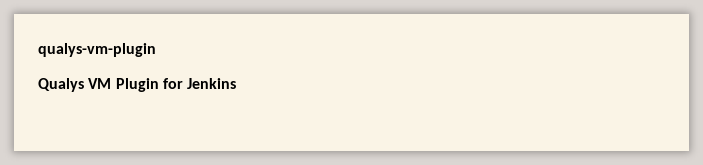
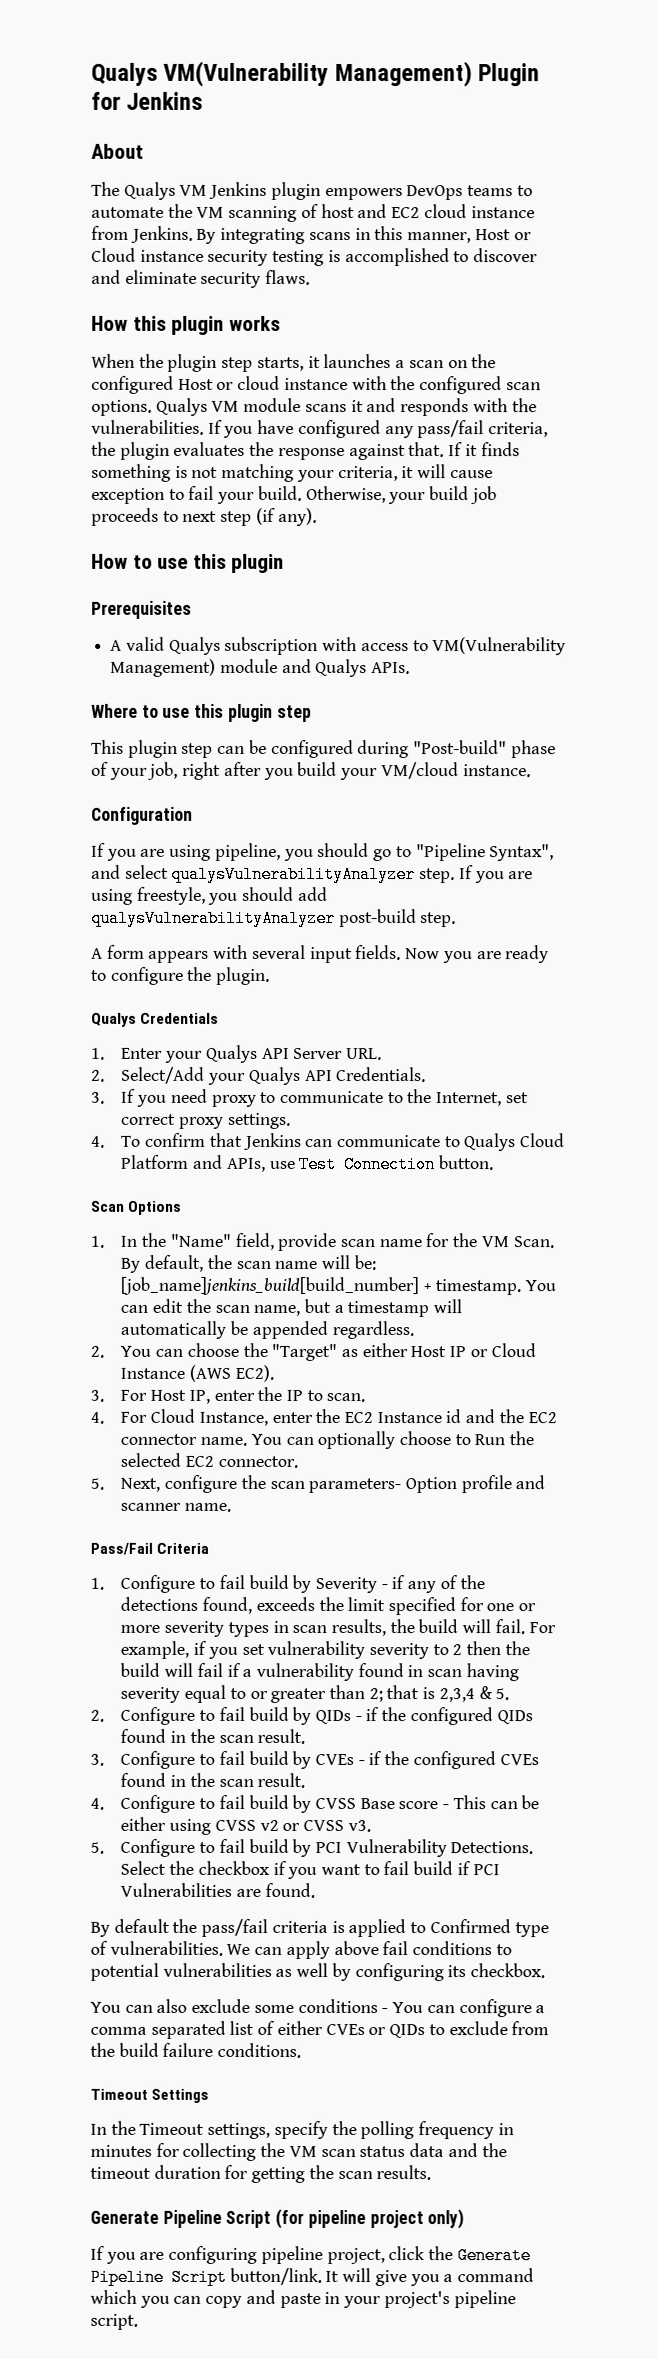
[38,43,156,57] [38,78,112,92] qualys-vm-plugin // Qualys VM -> [91,60,473,88] Qualys VM(Vulnerability Management)
(237, 83) none -> [91,143,144,159] [91,181,533,201] [91,203,535,222] [91,225,532,244] [91,247,539,267] [91,269,311,288] [91,315,281,335] [91,353,497,372] [91,375,541,395] [91,397,537,417] [91,419,549,439] [91,441,520,461] [91,463,493,483] [91,485,497,505] [91,507,317,526] [91,553,285,573] [91,600,192,619] [110,636,567,656] [110,658,411,678] [91,703,312,722] [91,739,556,759] [91,761,531,781] [91,806,193,825] [91,842,555,862] [91,864,534,884] [91,886,328,905] [91,909,457,928] [91,944,550,964] [91,966,271,985] [91,1012,220,1027] [91,1044,383,1063] [91,1066,427,1085] [91,1088,529,1107] [121,1112,291,1129] [91,1132,566,1152] [121,1154,495,1174] [90,1200,182,1215] [90,1232,554,1252] [120,1254,376,1273] [120,1276,556,1296] [120,1298,463,1318] [120,1320,414,1340] [90,1342,536,1362] [120,1364,274,1382] [90,1386,366,1404] [90,1408,557,1426] [120,1430,535,1450] [120,1452,298,1468] [90,1474,546,1494] [120,1502,232,1512] [90,1542,210,1555] [90,1574,485,1594] [120,1596,537,1616] [120,1619,556,1637] [120,1640,530,1660] [120,1662,519,1682] [120,1684,510,1703] [90,1706,533,1726] [120,1728,306,1744] [90,1750,539,1770] [120,1772,306,1788] [90,1794,540,1813] [120,1816,371,1835] [90,1838,534,1858] [120,1860,500,1879] [120,1882,315,1898] [90,1918,549,1938] [90,1940,512,1960] [90,1962,546,1982] [90,1998,546,2018] [90,2020,550,2039] [90,2042,302,2058] [90,2088,210,2103] [90,2120,514,2140] [90,2142,507,2161] [90,2164,432,2183] [90,2208,465,2230] [90,2245,531,2265] [90,2267,535,2287] [90,2289,516,2309] [90,2313,138,2330] // About // The Qualys VM Jenkins plugin empowers DevOps teams to automate the VM scanning of host and EC2 cloud instance from Jenkins. By integrating scans in this manner, Host or Cloud instance security testing is accomplished to discover and eliminate security flaws. // How this plugin works // When the plugin step starts, it launches a scan on the configured Host or cloud instance with the configured scan options. Qualys VM module scans it and responds with the vulnerabilities. If you have configured any pass/fail criteria, the plugin evaluates the response against that. If it finds something is not matching your criteria, it will cause exception to fail your build. Otherwise, your build job proceeds to next step (if any). // How to use this plugin // Prerequisites // A valid Qualys subscription with access to VM(Vulnerability Management) module and Qualys APIs. // Where to use this plugin step // This plugin step can be configured during "Post-build" phase of your job, right after you build your VM/cloud instance. // Configuration // If you are using pipeline, you should go to "Pipeline Syntax", and select qualysVulnerabilityAnalyzer step. If you are using freestyle, you should add qualysVulnerabilityAnalyzer post-build step. // A form appears with several input fields. Now you are ready to configure the plugin. // Qualys Credentials // 1. Enter your Qualys API Server URL. // 2. Select/Add your Qualys API Credentials. // 3. If you need proxy to communicate to the Internet, set correct proxy settings. // 4. To confirm that Jenkins can communicate to Qualys Cloud Platform and APIs, use Test Connection button. // Scan Options // 1. In the "Name" field, provide scan name for the VM Scan. By default, the scan name will be: [job_name]jenkins_build[build_number] + timestamp. You can edit the scan name, but a timestamp will automatically be appended regardless. // 2. You can choose the "Target" as either Host IP or Cloud Instance (AWS EC2). // 3. For Host IP, enter the IP to scan. // 4. For Cloud Instance, enter the EC2 Instance id and the EC2 connector name. You can optionally choose to Run the selected EC2 connector. // 5. Next, configure the scan parameters- Option profile and scanner name. // Pass/Fail Criteria // 1. Configure to fail build by Severity - if any of the detections found, exceeds the limit specified for one or more severity types in scan results, the build will fail. For example, if you set vulnerability severity to 2 then the build will fail if a vulnerability found in scan having severity equal to or greater than 2; that is 2,3,4 & 5. // 2. Configure to fail build by QIDs - if the configured QIDs found in the scan result. // 3. Configure to fail build by CVEs - if the configured CVEs found in the scan result. // 4. Configure to fail build by CVSS Base score - This can be either using CVSS v2 or CVSS v3. // 5. Configure to fail build by PCI Vulnerability Detections. Select the checkbox if you want to fail build if PCI Vulnerabilities are found. // By default the pass/fail criteria is applied to Confirmed type of vulnerabilities. We can apply above fail conditions to potential vulnerabilities as well by configuring its checkbox. // You can also exclude some conditions - You can configure a comma separated list of either CVEs or QIDs to exclude from the build failure conditions. // Timeout Settings // In the Timeout settings, specify the polling frequency in minutes for collecting the VM scan status data and the timeout duration for getting the scan results. // Generate Pipeline Script (for pipeline project only) // If you are configuring pipeline project, click the Generate Pipeline Script button/link. It will give you a command which you can copy and paste in your project's pipeline script.

